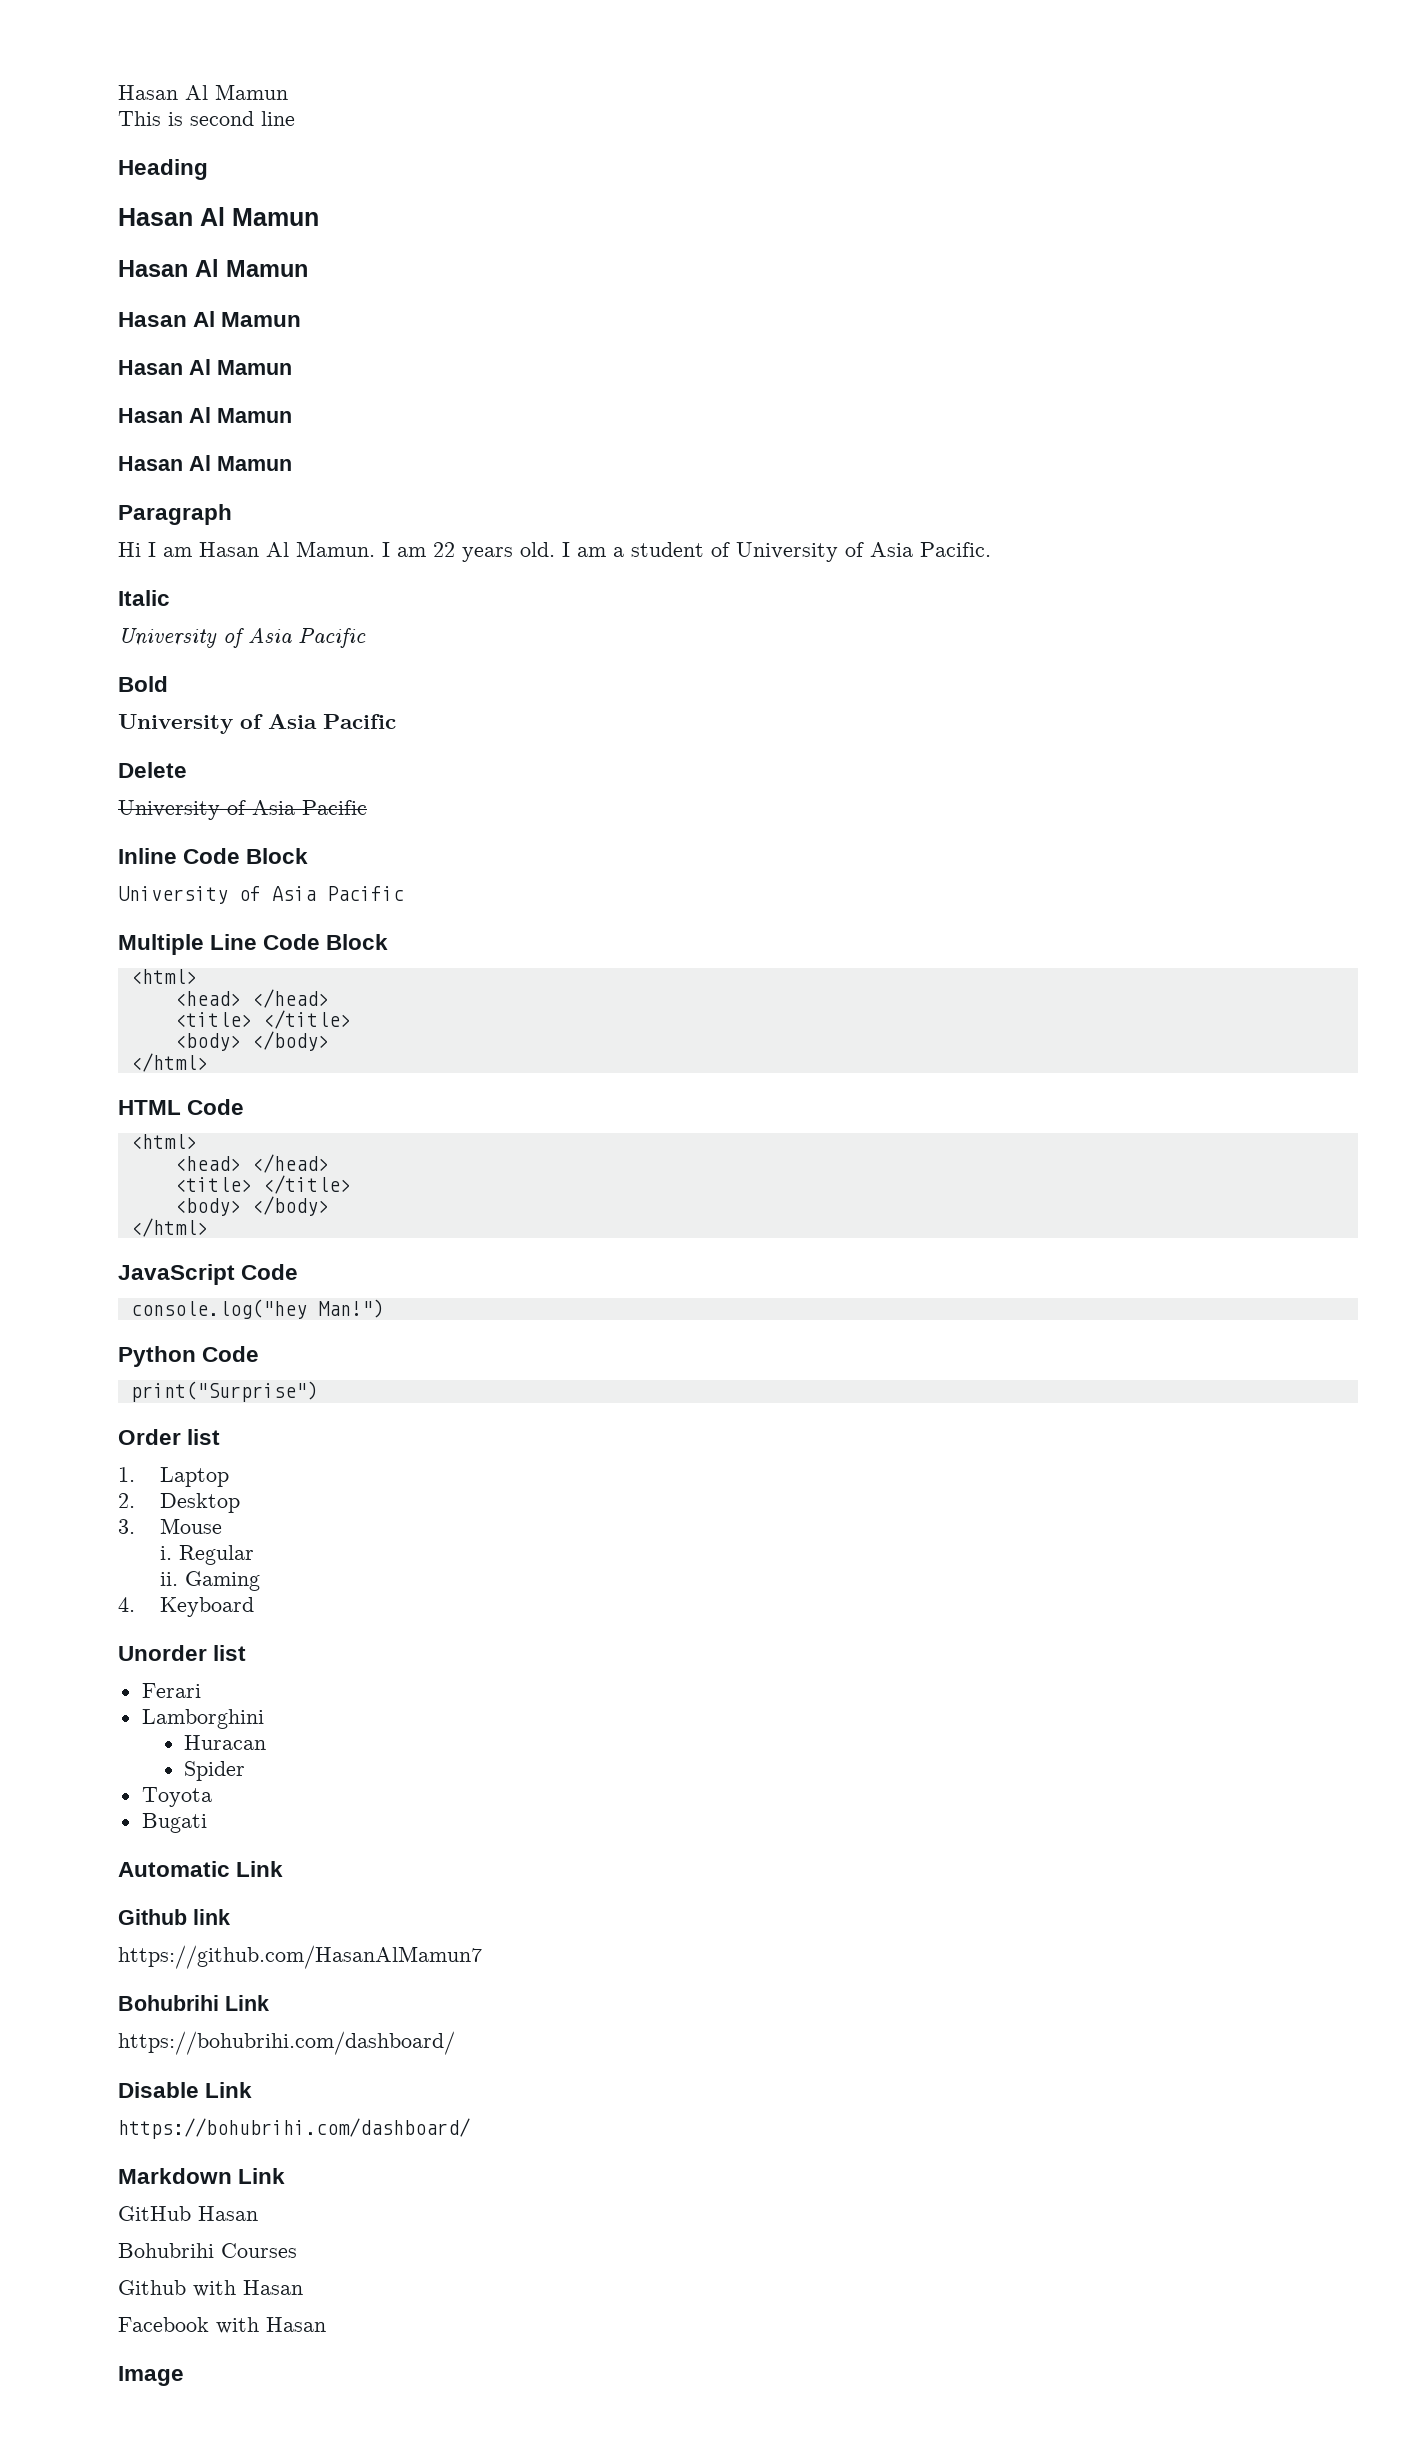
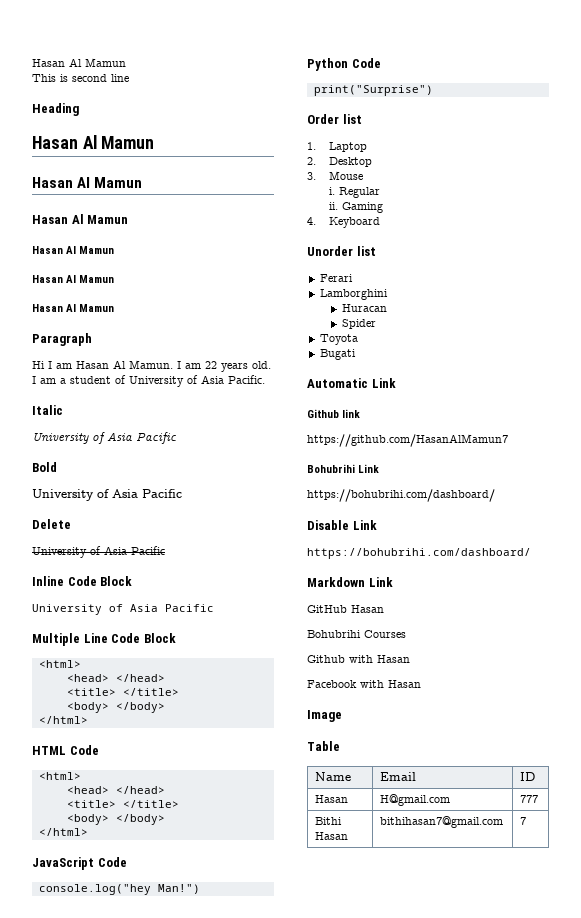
(184, 2376) none -> [307,741,340,751] [315,772,352,781] [380,772,417,781] [520,772,536,781] [315,795,349,803] [380,794,451,806] [520,795,539,803] [315,817,343,825] [315,832,349,840] [380,816,504,828] [520,817,527,825] // Table // Name | Email | ID // Hasan | H@gmail.com | 777 // Bithi Hasan | bithihasan7@gmail.com | 7

